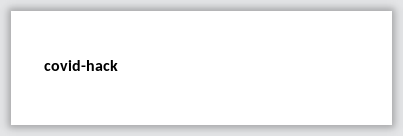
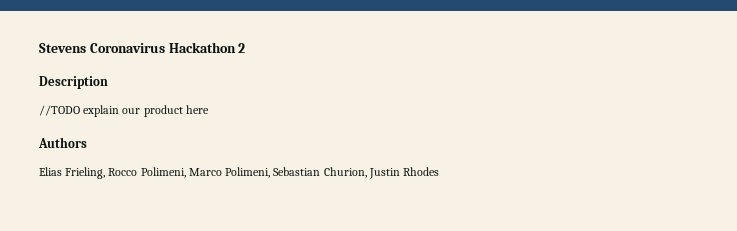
[44,60,118,71] covid-hack -> [39,42,246,53] [39,76,108,89] [39,105,209,117] [38,137,87,148] [39,167,440,179] Stevens Coronavirus Hackathon 2 // Description // //TODO explain our product here // Authors // Elias Frieling, Rocco Polimeni, Marco Polimeni, Sebastian Churion, Justin Rhodes

